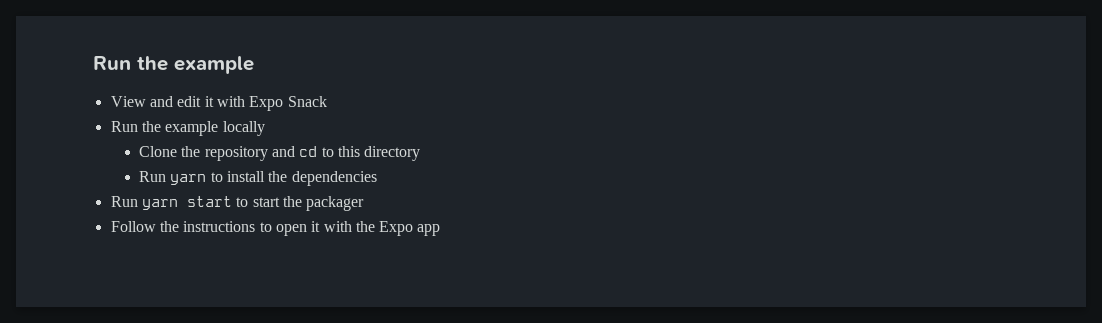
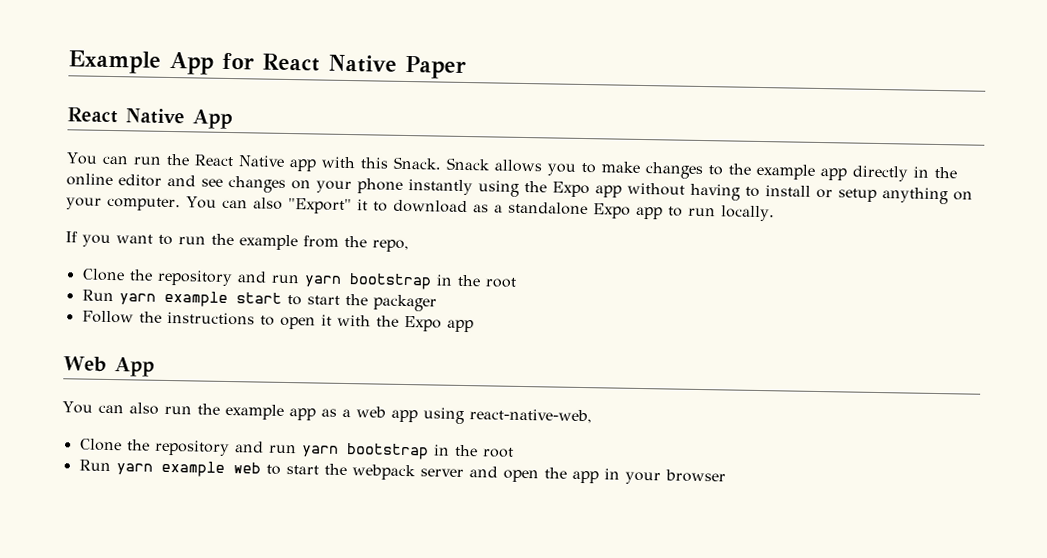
[93,56,254,74] [110,96,327,111] [110,121,265,136] [139,146,421,161] [139,171,377,186] [110,196,178,210] Run the example // View and edit it with Expo Snack // Run the example locally // Clone the repository and cd to this directory // Run yarn to install the dependencies // Run yarn -> [68,50,466,79] [67,107,233,130] [66,152,957,182] [66,173,973,205] [66,196,775,222] [65,231,409,253] [81,268,517,290] [81,289,228,307] Example App for React Native Paper // React Native App // You can run the React Native app with this Snack. Snack allows you to make changes to the example app directly in the online editor and see changes on your phone instantly using the Expo app without having to install or setup anything on your computer. You can also "Export" it to download as a standalone Expo app to run locally. // If you want to run the example from the repo, // Clone the repository and run yarn bootstrap in the root // Run yarn example
(441, 230) none -> [63,356,155,377] [62,401,592,425] [79,438,514,460] [78,459,726,485] // Web App // You can also run the example app as a web app using react-native-web, // Clone the repository and run yarn bootstrap in the root // Run yarn example web to start the webpack server and open the app in your browser

